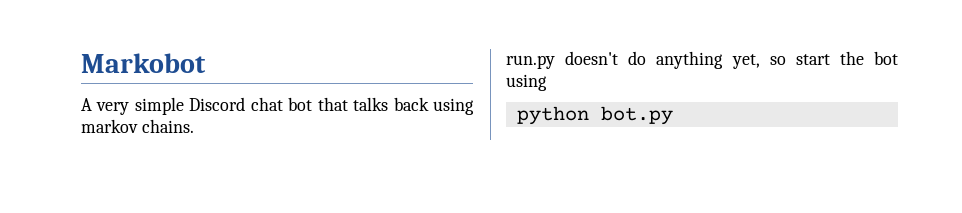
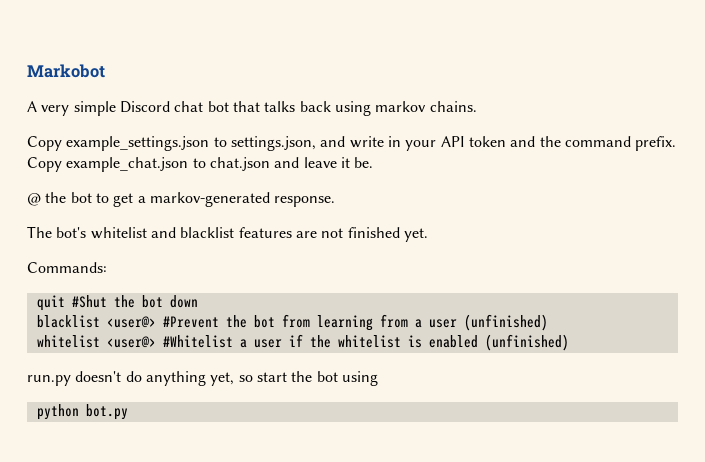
(194, 126) none -> [27,136,677,151] [27,157,374,172] [27,192,336,207] [27,226,428,242] [27,262,107,273] [36,295,198,311] [36,314,548,331] [36,334,569,351] // Copy example_settings.json to settings.json, and write in your API token and the command prefix. Copy example_chat.json to chat.json and leave it be. // @ the bot to get a markov-generated response. // The bot's whitelist and blacklist features are not finished yet. // Commands: // quit #Shut the bot down // blacklist <user@> #Prevent the bot from learning from a user (unfinished) // whitelist <user@> #Whitelist a user if the whitelist is enabled (unfinished)

